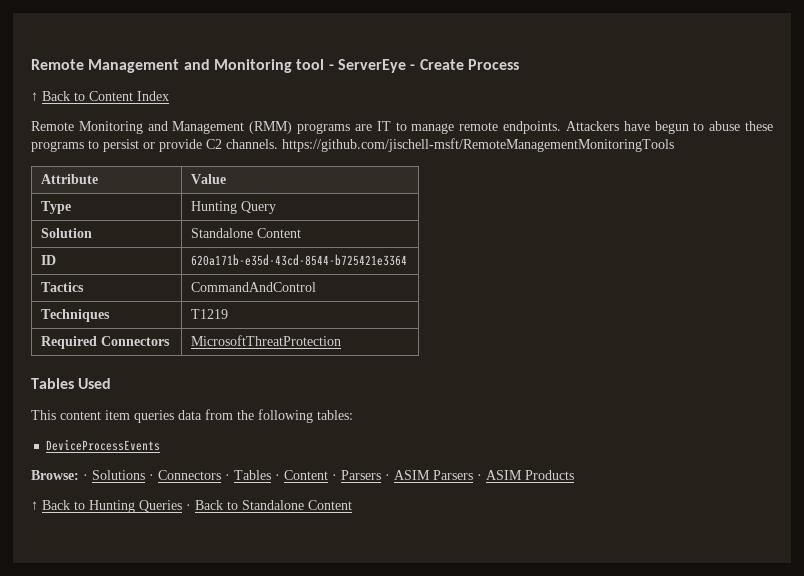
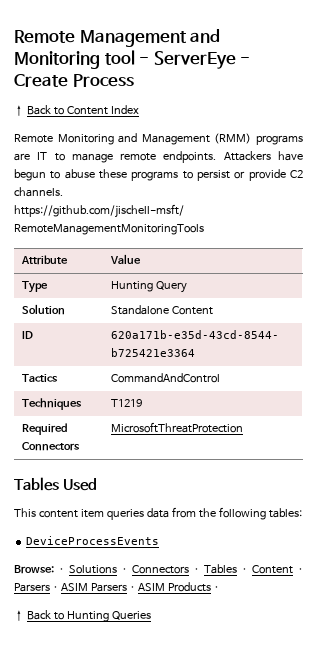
(574, 475) none -> [213,586,219,591] ·
[186,500,352,510] · Back to Standalone Content -> (151, 615) none

